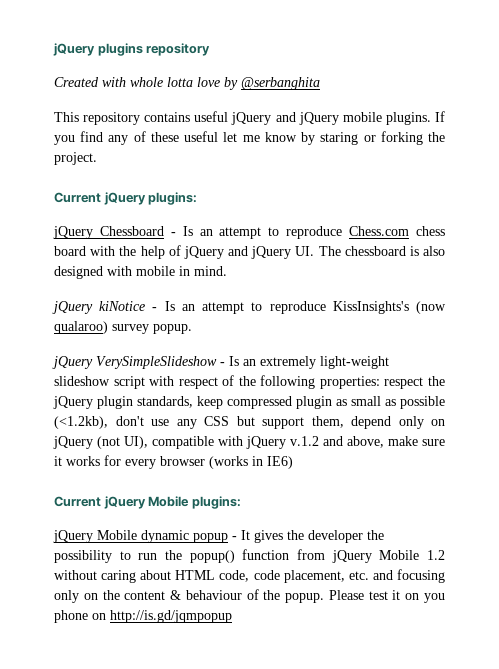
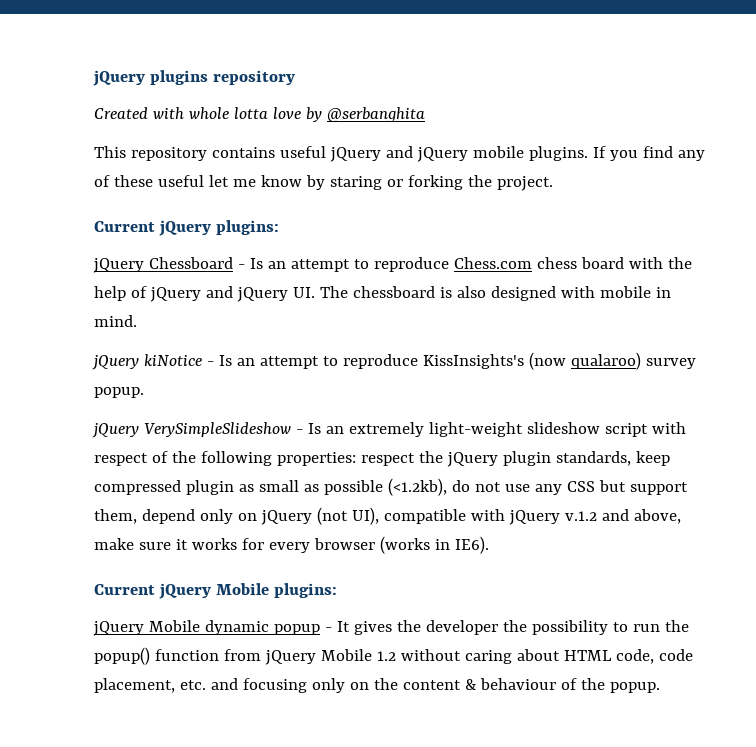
[115,416,144,426] don't -> [451,480,501,492] do not
[267,456,293,469] IE6) -> [454,536,489,554] IE6).
[328,590,446,603] [54,610,232,623] Please test it on you phone on http://is.gd/jqmpopup -> (660, 687) none

